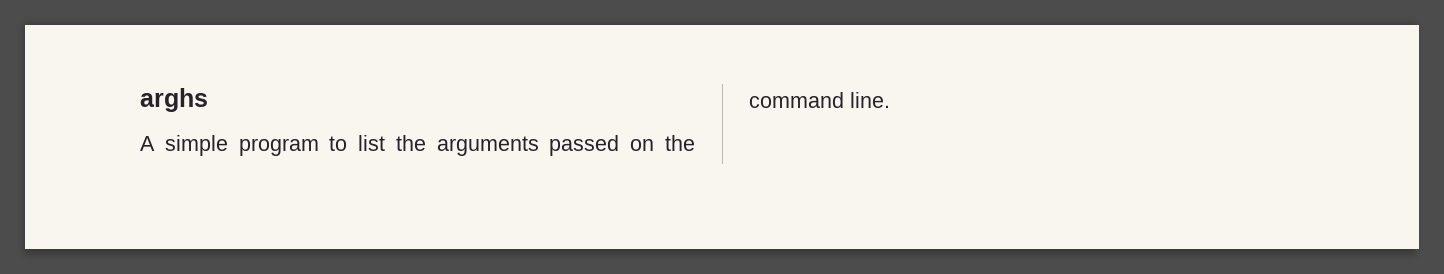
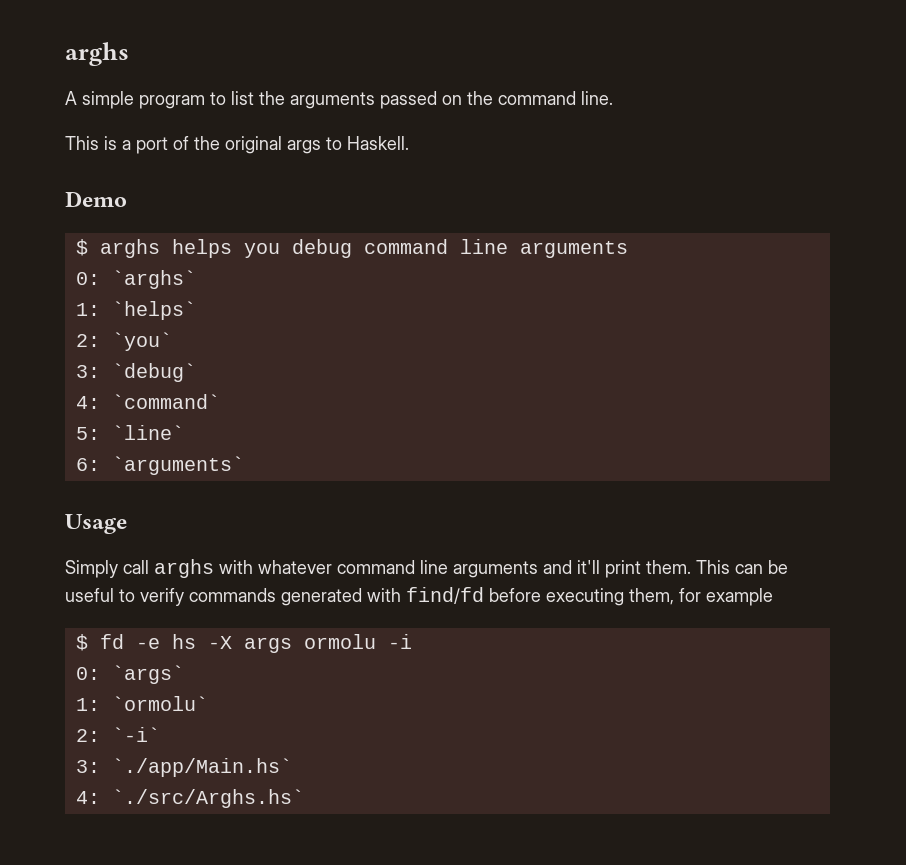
(890, 100) none -> [65,136,409,154] [65,191,127,207] [75,239,628,258] [75,270,196,289] [75,301,196,320] [75,332,172,351] [75,363,196,382] [75,394,220,409] [75,425,184,440] [75,456,244,475] [65,514,127,534] [65,559,788,578] [65,587,773,606] [75,634,412,653] [75,665,184,684] [75,696,208,711] [75,727,160,742] [75,758,292,777] [75,789,304,808] // This is a port of the original args to Haskell. // Demo // $ arghs helps you debug command line arguments // 0: `arghs` // 1: `helps` // 2: `you` // 3: `debug` // 4: `command` // 5: `line` // 6: `arguments` // Usage // Simply call arghs with whatever command line arguments and it'll print them. This can be useful to verify commands generated with find/fd before executing them, for example // $ fd -e hs -X args ormolu -i // 0: `args` // 1: `ormolu` // 2: `-i` // 3: `./app/Main.hs` // 4: `./src/Arghs.hs`

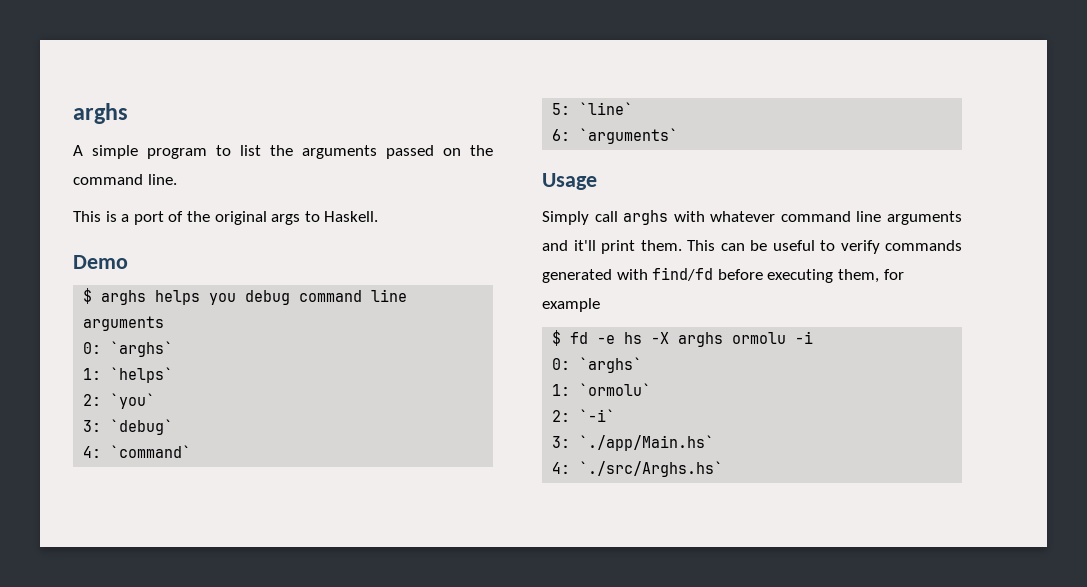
[243,637,292,653] args -> [678,332,724,347] arghs
[111,665,184,684] `args` -> [579,357,643,373] `arghs`

